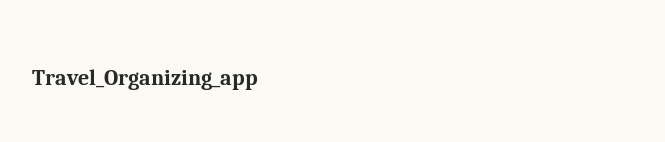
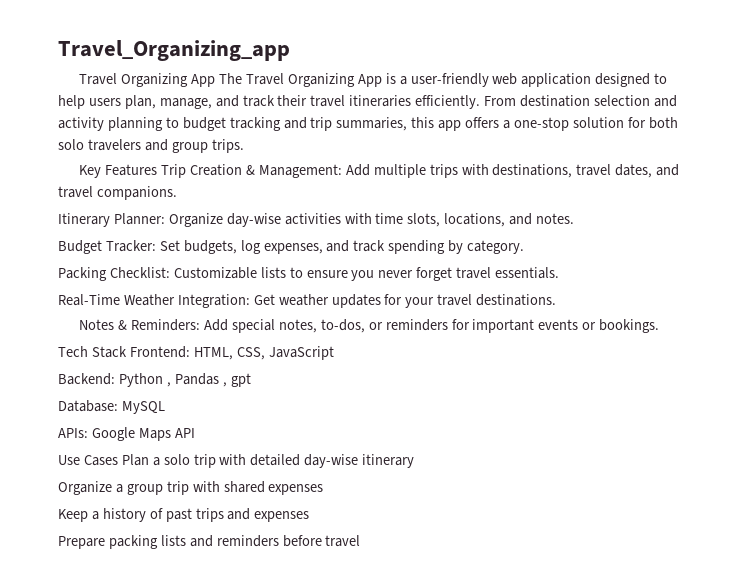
(258, 79) none -> [79,73,668,87] [58,95,677,109] [58,117,678,131] [58,139,244,153] [79,164,680,178] [58,186,177,200] [58,213,575,227] [58,240,525,254] [58,267,560,281] [58,294,557,308] [79,319,660,333] [58,346,334,360] [58,373,251,387] [58,400,165,414] [58,427,195,441] [58,454,415,468] [58,481,324,495] [58,508,310,522] [58,535,361,549] // Travel Organizing App The Travel Organizing App is a user-friendly web application designed to help users plan, manage, and track their travel itineraries efficiently. From destination selection and activity planning to budget tracking and trip summaries, this app offers a one-stop solution for both solo travelers and group trips. // Key Features Trip Creation & Management: Add multiple trips with destinations, travel dates, and travel companions. // Itinerary Planner: Organize day-wise activities with time slots, locations, and notes. // Budget Tracker: Set budgets, log expenses, and track spending by category. // Packing Checklist: Customizable lists to ensure you never forget travel essentials. // Real-Time Weather Integration: Get weather updates for your travel destinations. // Notes & Reminders: Add special notes, to-dos, or reminders for important events or bookings. // Tech Stack Frontend: HTML, CSS, JavaScript // Backend: Python , Pandas , gpt // Database: MySQL // APIs: Google Maps API // Use Cases Plan a solo trip with detailed day-wise itinerary // Organize a group trip with shared expenses // Keep a history of past trips and expenses // Prepare packing lists and reminders before travel

